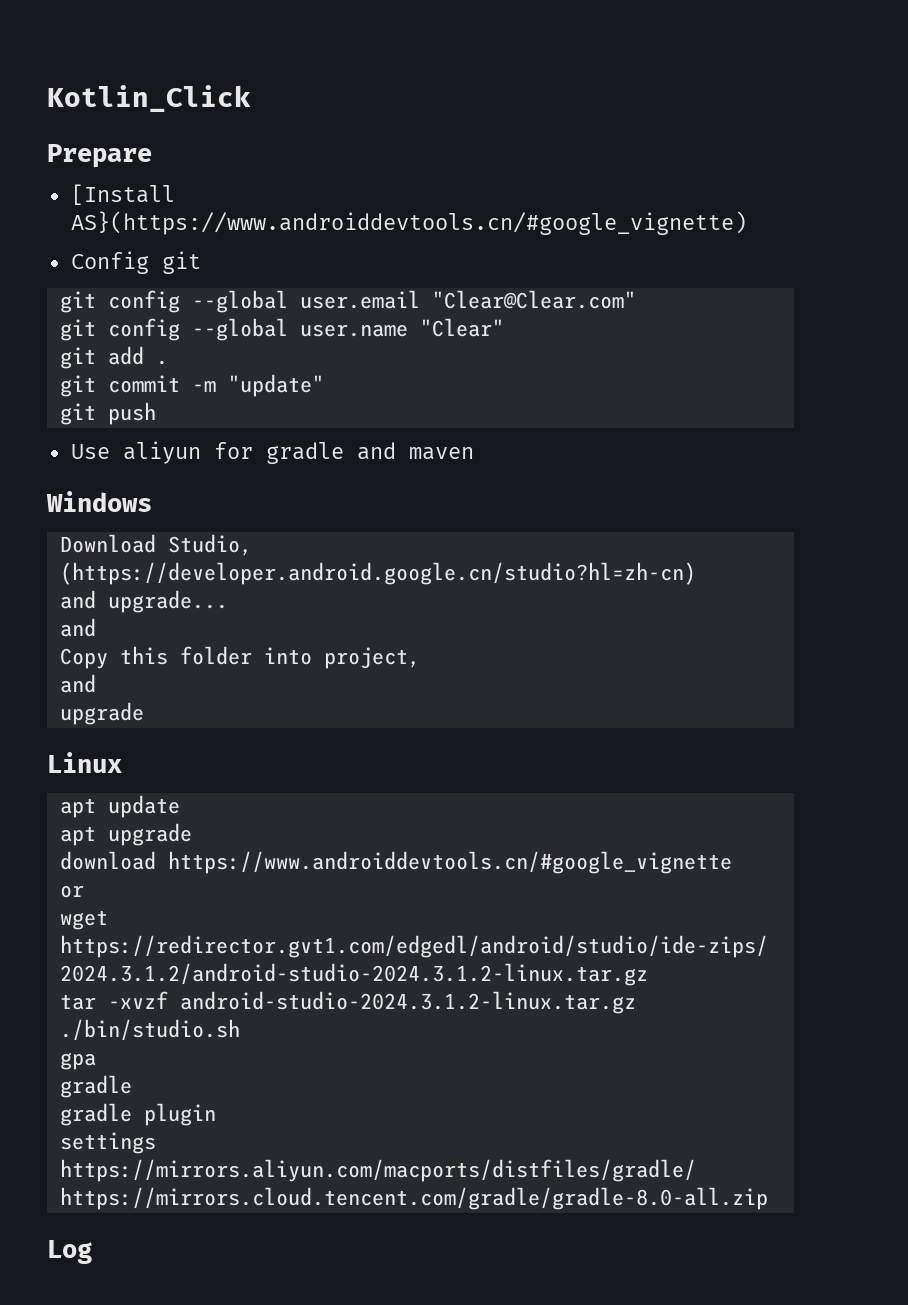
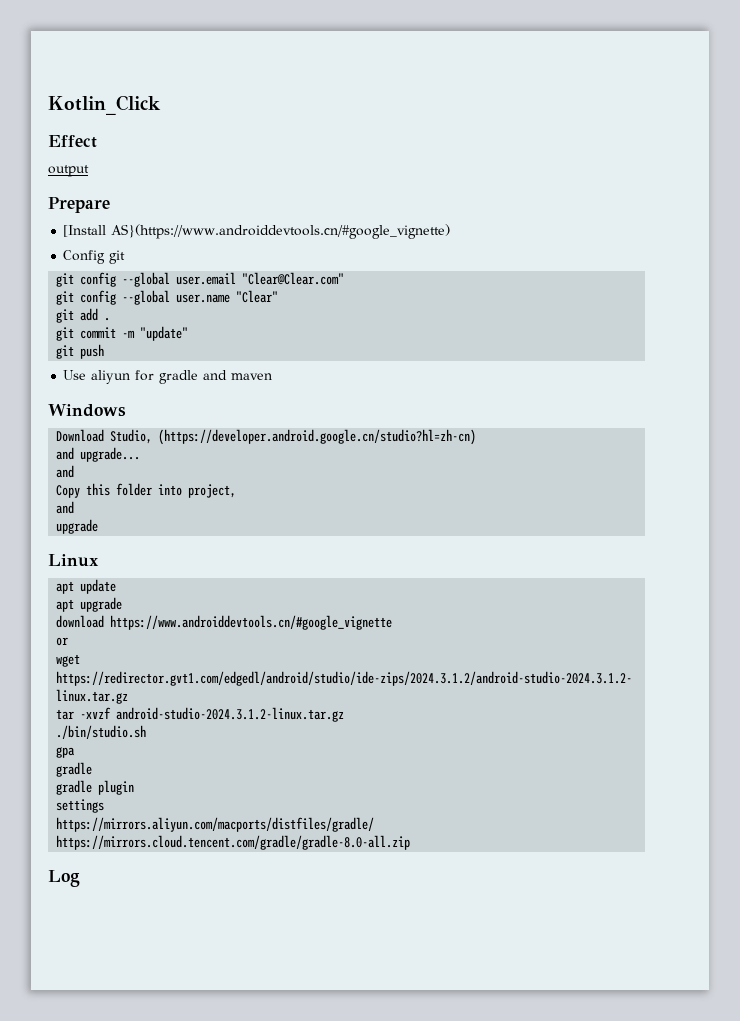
(251, 98) none -> [48,135,97,148] [48,165,89,177] // Effect // output

